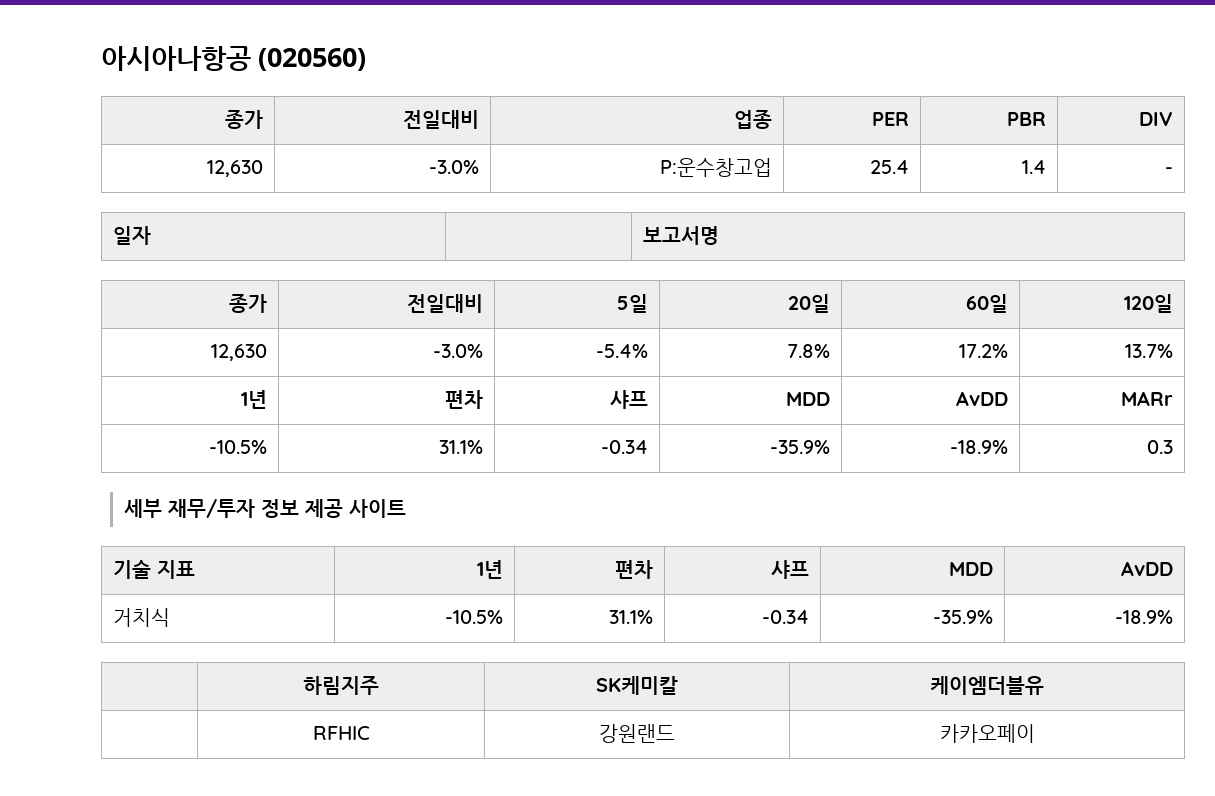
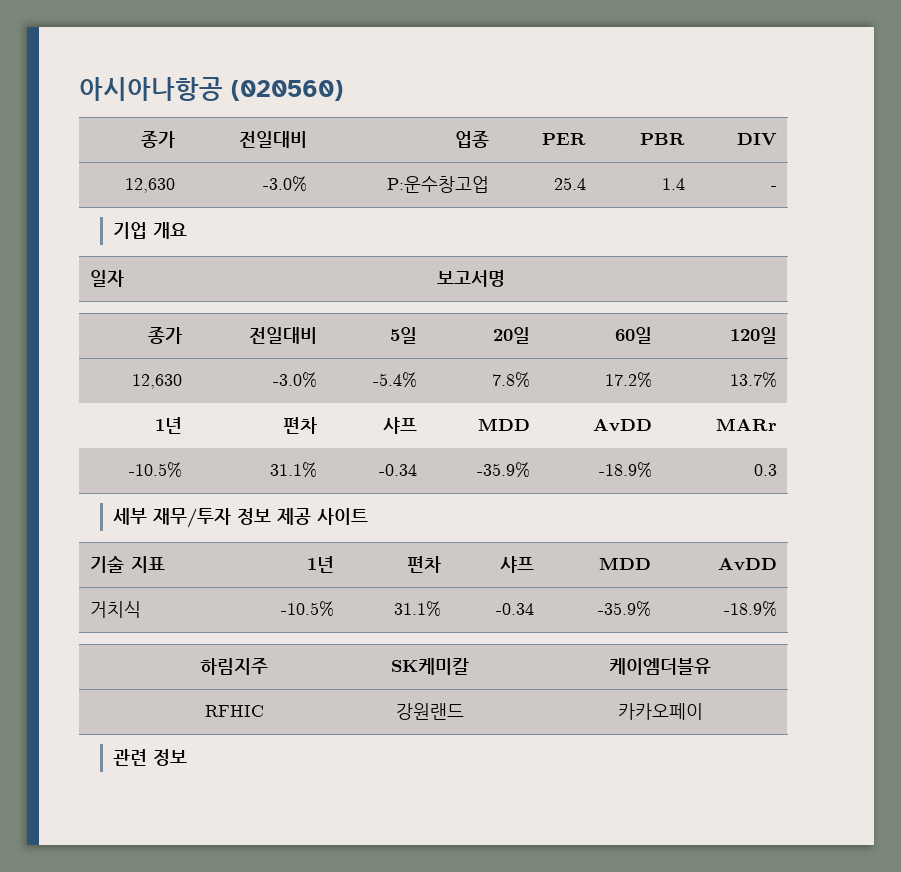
(1173, 170) none -> [112,222,187,239] // 기업 개요
(1035, 733) none -> [112,749,187,766] // 관련 정보

